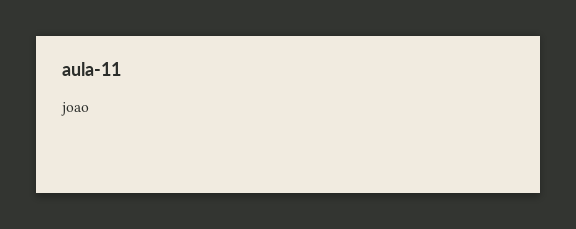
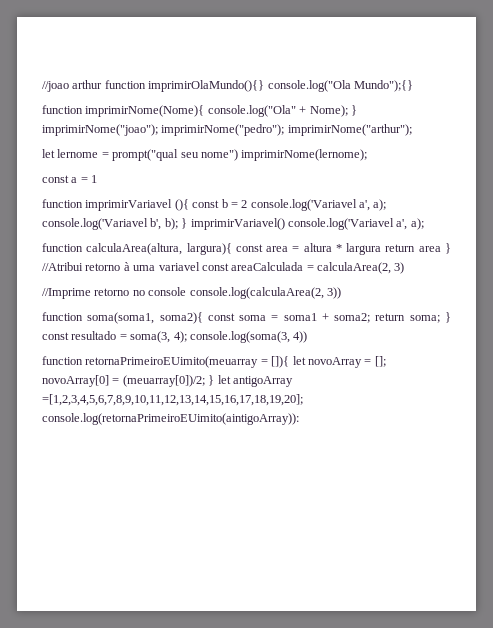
[62,62,121,76] [61,102,89,116] aula-11 // joao -> [42,80,413,92] [42,105,357,117] [42,124,412,136] [42,149,368,161] [42,175,98,183] [42,199,387,211] [42,218,424,230] [42,243,451,255] [42,262,405,274] [42,287,341,299] [42,312,451,324] [42,331,308,343] [42,356,386,368] [42,375,293,387] [42,394,303,406] [42,413,299,425] //joao arthur function imprimirOlaMundo(){} console.log("Ola Mundo");{} // function imprimirNome(Nome){ console.log("Ola" + Nome); } imprimirNome("joao"); imprimirNome("pedro"); imprimirNome("arthur"); // let lernome = prompt("qual seu nome") imprimirNome(lernome); // const a = 1 // function imprimirVariavel (){ const b = 2 console.log('Variavel a', a); console.log('Variavel b', b); } imprimirVariavel() console.log('Variavel a', a); // function calculaArea(altura, largura){ const area = altura * largura return area } //Atribui retorno à uma variavel const areaCalculada = calculaArea(2, 3) // //Imprime retorno no console console.log(calculaArea(2, 3)) // function soma(soma1, soma2){ const soma = soma1 + soma2; return soma; } const resultado = soma(3, 4); console.log(soma(3, 4)) // function retornaPrimeiroEUimito(meuarray = []){ let novoArray = []; novoArray[0] = (meuarray[0])/2; } let antigoArray =[1,2,3,4,5,6,7,8,9,10,11,12,13,14,15,16,17,18,19,20]; console.log(retornaPrimeiroEUimito(aintigoArray)):

